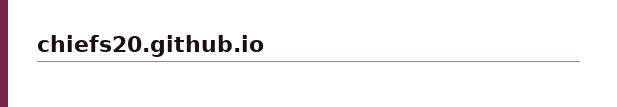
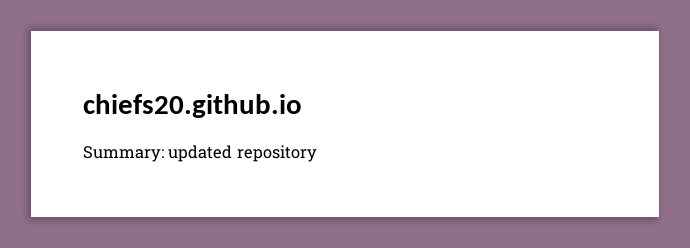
(264, 46) none -> [83,145,317,162] // Summary: updated repository

